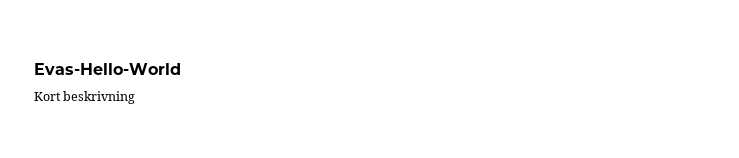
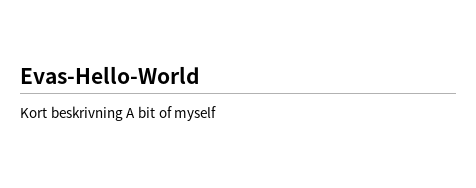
(136, 97) none -> [126,106,217,121] A bit of myself

